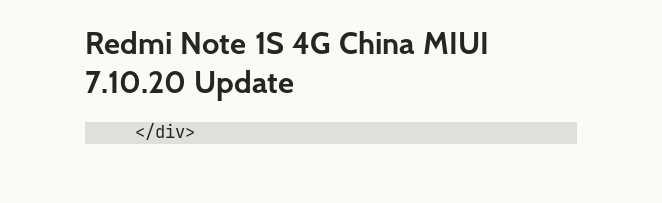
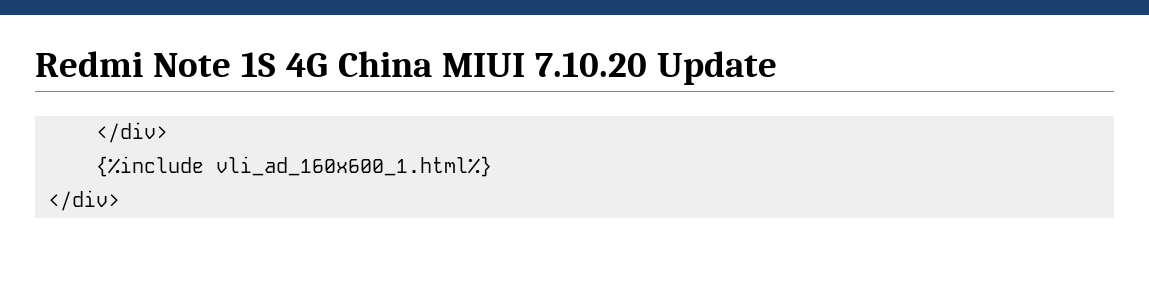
(196, 131) none -> [95,156,492,177] [47,190,120,211] // {%include vli_ad_160x600_1.html%} // </div>

